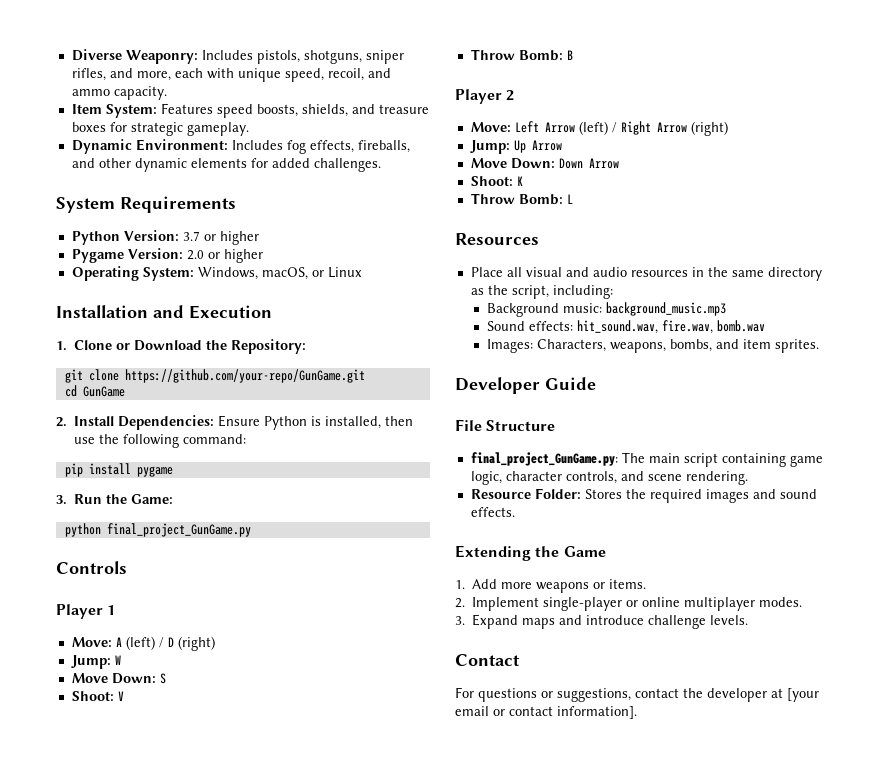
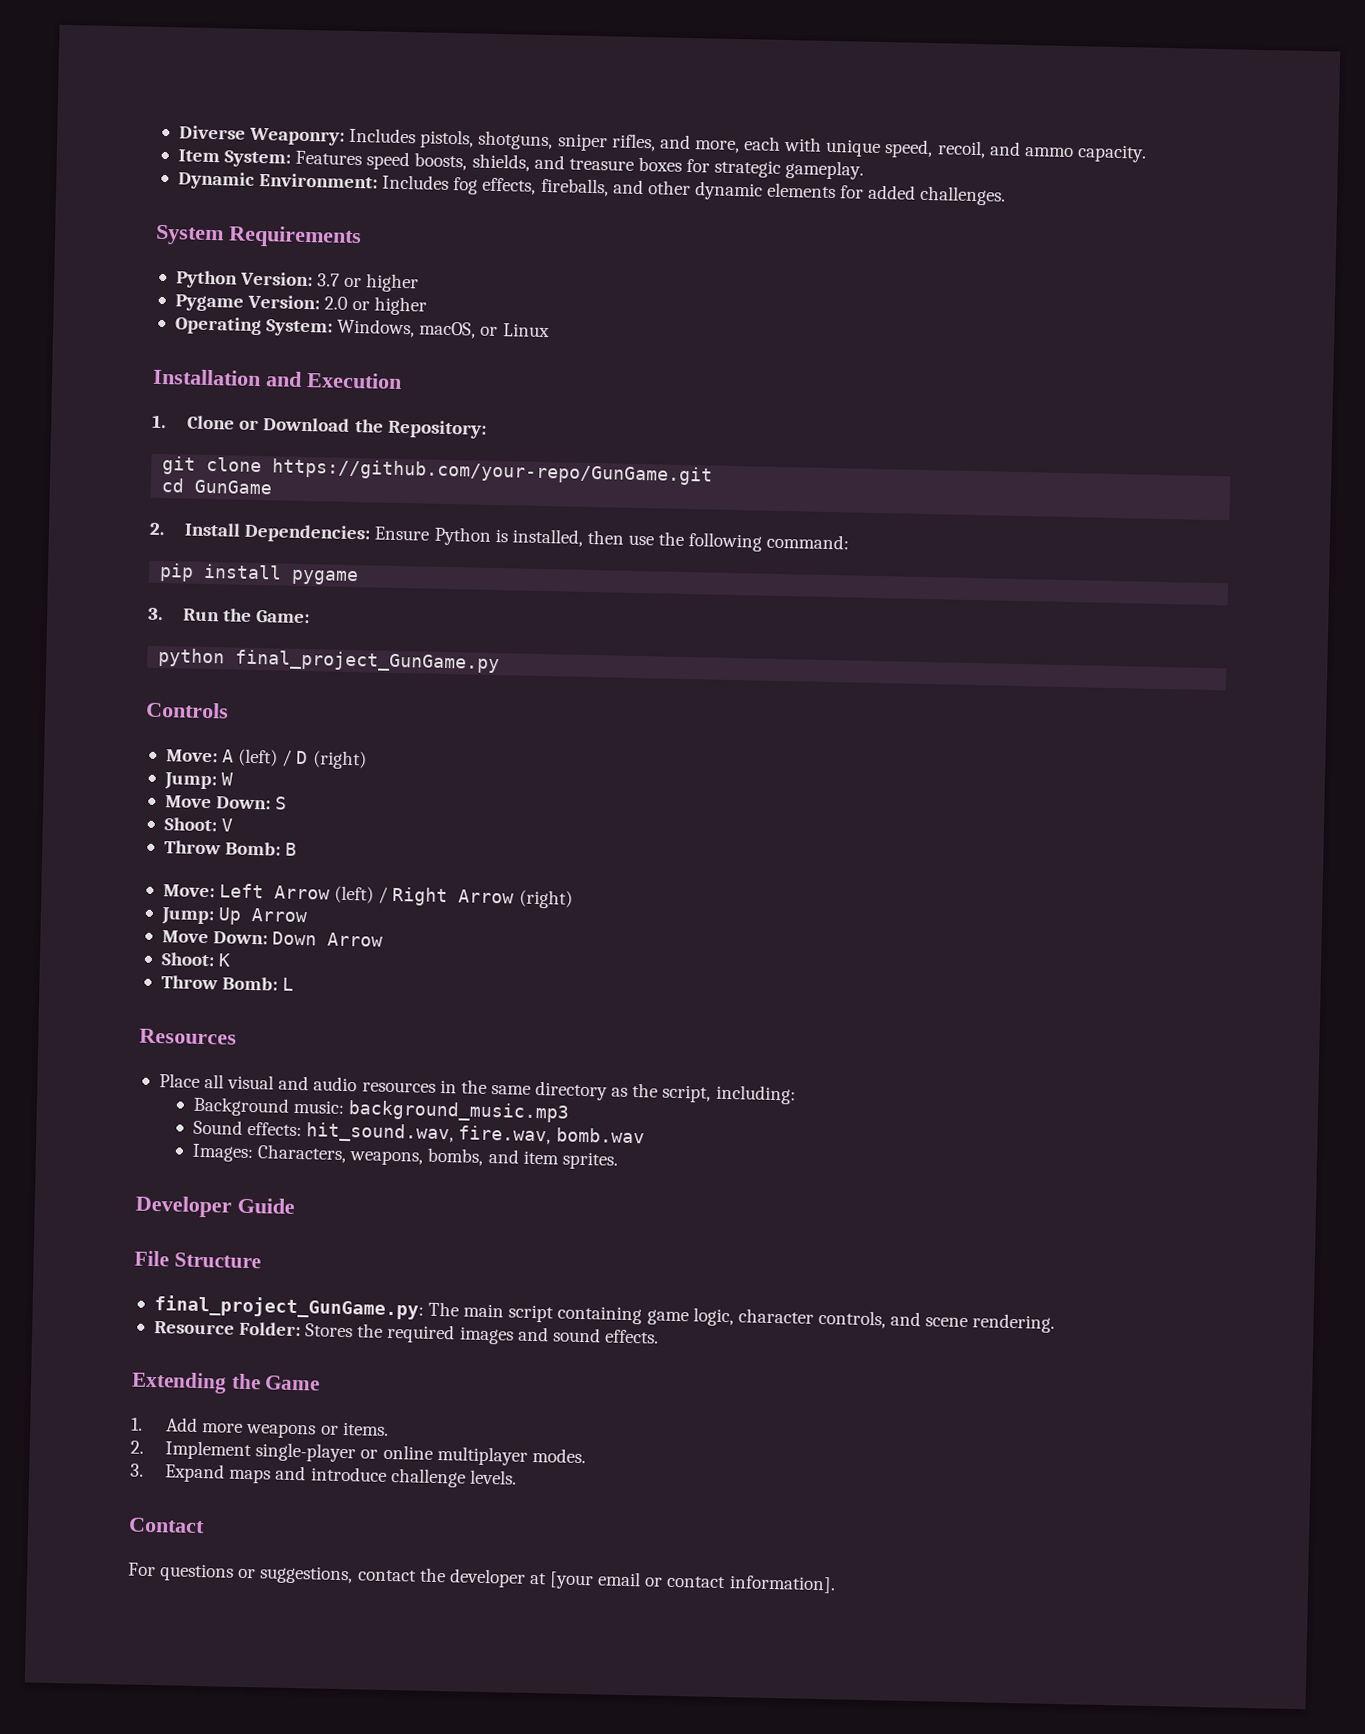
[56,604,116,619] // Player 1 -> (229, 710) none
[455,89,515,104] // Player 2 -> (298, 849) none

